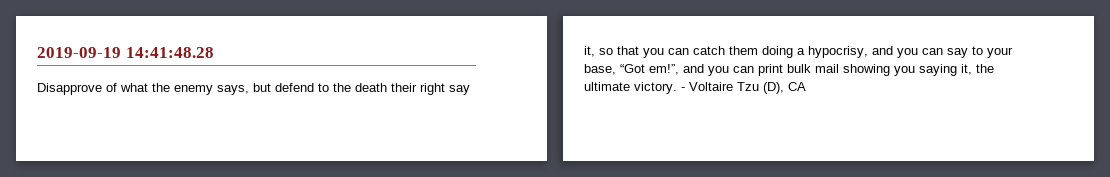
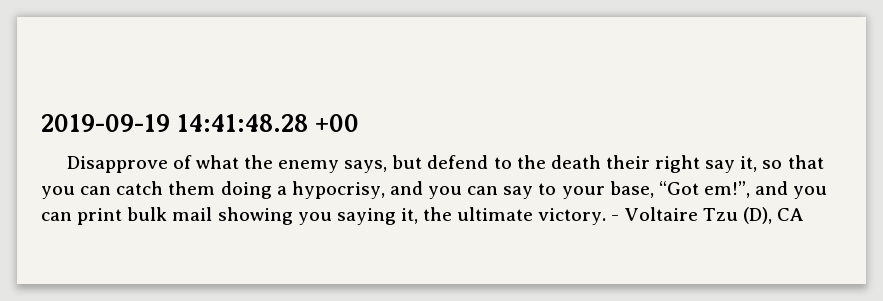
(214, 52) none -> [315,114,360,132] +00

